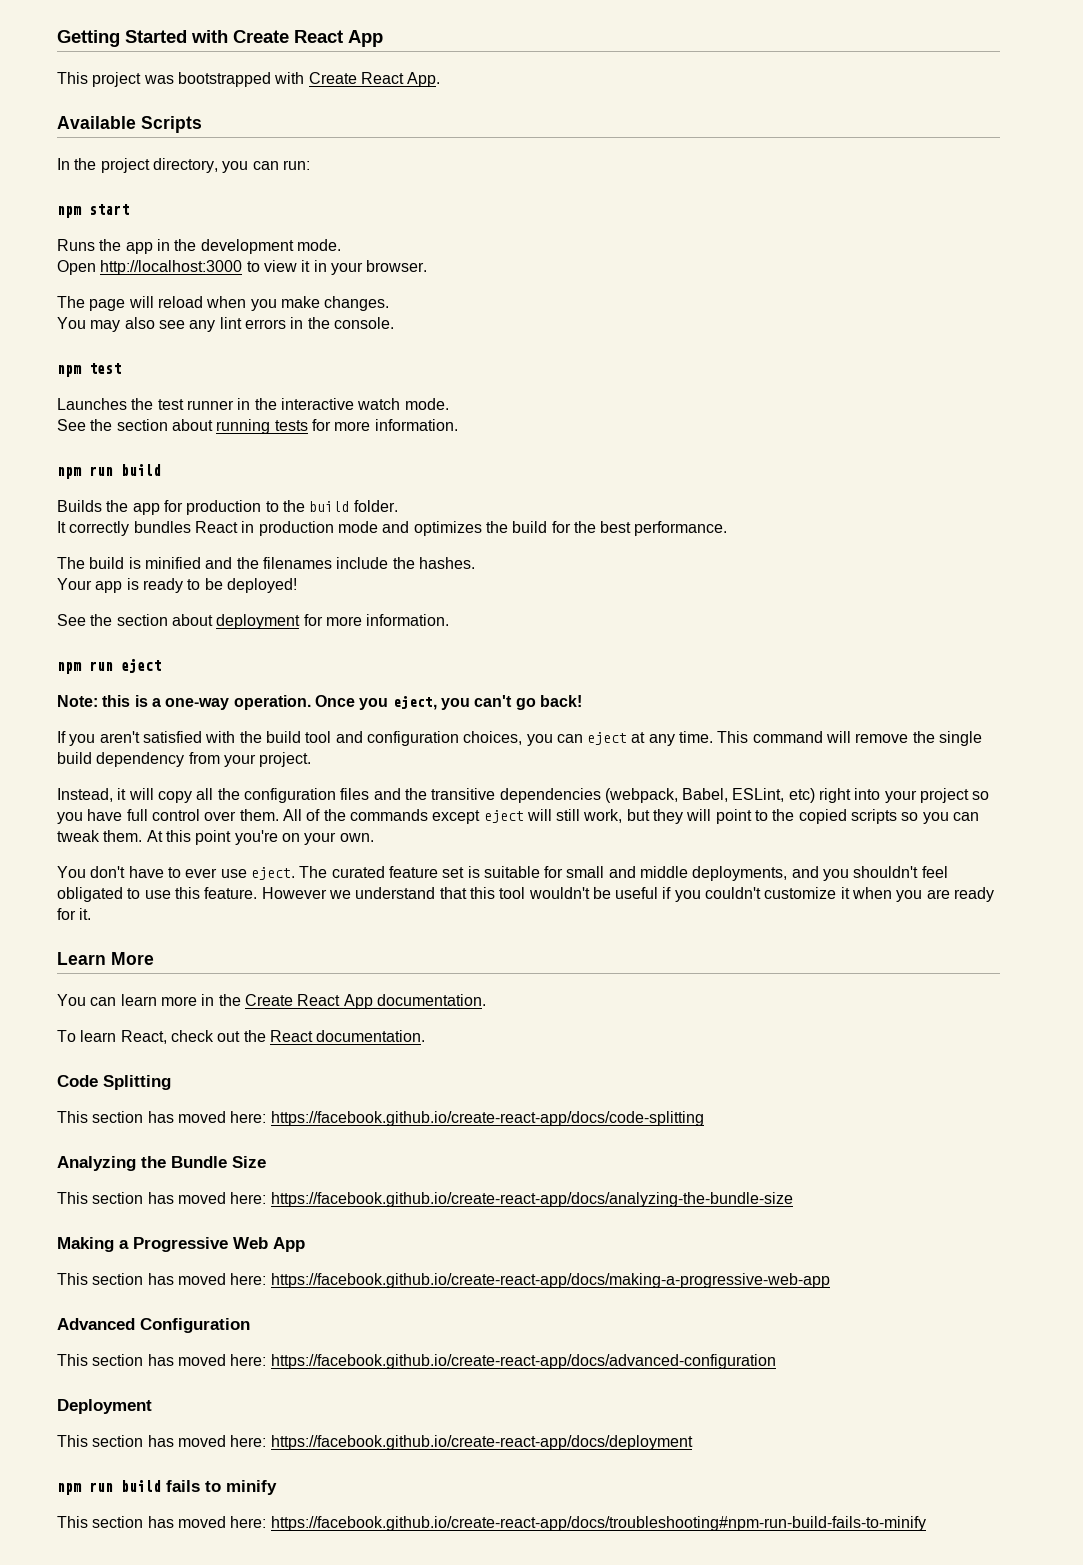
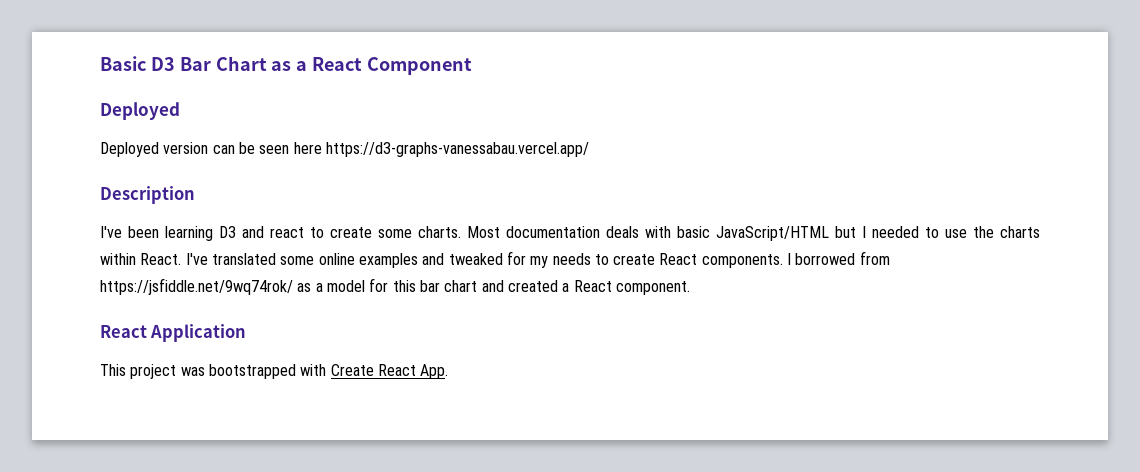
[57,30,383,47] Getting Started with Create React App -> [100,56,473,75] [100,102,180,120] [100,142,589,157] [100,186,195,204] [100,226,1040,241] [100,251,890,268] [100,278,690,295] [100,324,247,342] Basic D3 Bar Chart as a React Component // Deployed // Deployed version can be seen here https://d3-graphs-vanessabau.vercel.app/ // Description // I've been learning D3 and react to create some charts. Most documentation deals with basic JavaScript/HTML but I needed to use the charts within React. I've translated some online examples and tweaked for my needs to create React components. I borrowed from https://jsfiddle.net/9wq74rok/ as a model for this bar chart and created a React component. // React Application
[57,116,202,133] [57,158,310,173] [57,204,129,218] [57,239,341,254] [57,260,428,275] [57,296,390,311] [57,317,394,332] [57,363,121,377] [57,398,449,410] [57,419,458,434] [57,464,161,479] [57,500,398,515] [57,521,728,536] [57,557,475,569] [57,578,297,593] [57,614,450,629] [57,658,161,674] [57,695,582,710] [57,731,983,746] [57,752,312,767] [57,788,990,803] [57,809,980,824] [57,830,374,845] [57,866,948,881] [57,887,995,902] [57,908,92,920] [57,952,154,965] [57,994,486,1009] [57,1030,426,1044] [57,1075,171,1090] [57,1111,704,1126] [57,1156,266,1171] [57,1192,793,1207] [57,1237,305,1252] [57,1273,830,1288] [57,1318,250,1333] [57,1354,776,1369] [57,1399,152,1414] [57,1435,693,1450] [57,1480,277,1495] [57,1516,926,1531] // Available Scripts // In the project directory, you can run: // npm start // Runs the app in the development mode. // Open http://localhost:3000 to view it in your browser. // The page will reload when you make changes. // You may also see any lint errors in the console. // npm test // Launches the test runner in the interactive watch mode. // See the section about running tests for more information. // npm run build // Builds the app for production to the build folder. // It correctly bundles React in production mode and optimizes the build for the best performance. // The build is minified and the filenames include the hashes. // Your app is ready to be deployed! // See the section about deployment for more information. // npm run eject // Note: this is a one-way operation. Once you eject, you can't go back! // If you aren't satisfied with the build tool and configuration choices, you can eject at any time. This command will remove the single build dependency from your project. // Instead, it will copy all the configuration files and the transitive dependencies (webpack, Babel, ESLint, etc) right into your project so you have full control over them. All of the commands except eject will still work, but they will point to the copied scripts so you can tweak them. At this point you're on your own. // You don't have to ever use eject. The curated feature set is suitable for small and middle deployments, and you shouldn't feel obligated to use this feature. However we understand that this tool wouldn't be useful if you couldn't customize it when you are ready for it. // Learn More // You can learn more in the Create React App documentation. // To learn React, check out the React documentation. // Code Splitting // This section has moved here: https://facebook.github.io/create-react-app/docs/code-splitting // Analyzing the Bundle Size // This section has moved here: https://facebook.github.io/create-react-app/docs/analyzing-the-bundle-size // Making a Progressive Web App // This section has moved here: https://facebook.github.io/create-react-app/docs/making-a-progressive-web-app // Advanced Configuration // This section has moved here: https://facebook.github.io/create-react-app/docs/advanced-configuration // Deployment // This section has moved here: https://facebook.github.io/create-react-app/docs/deployment // npm run build fails to minify // This section has moved here: https://facebook.github.io/create-react-app/docs/troubleshooting#npm-run-build-fails-to-minify -> (449, 371) none

